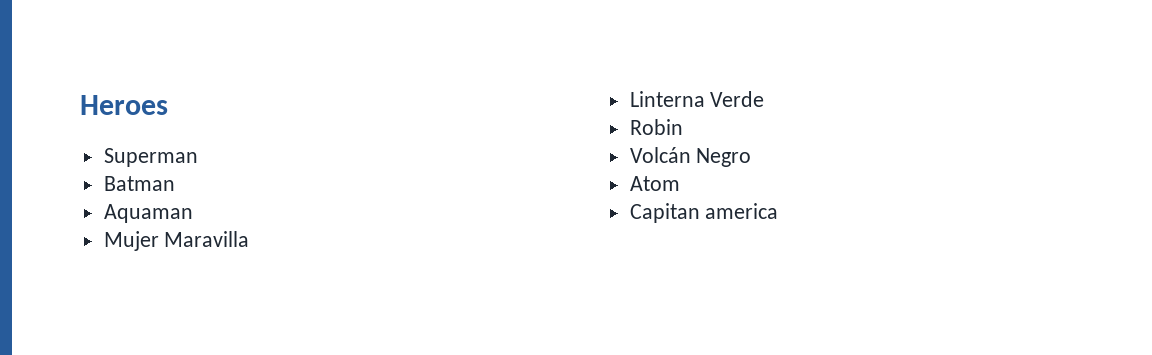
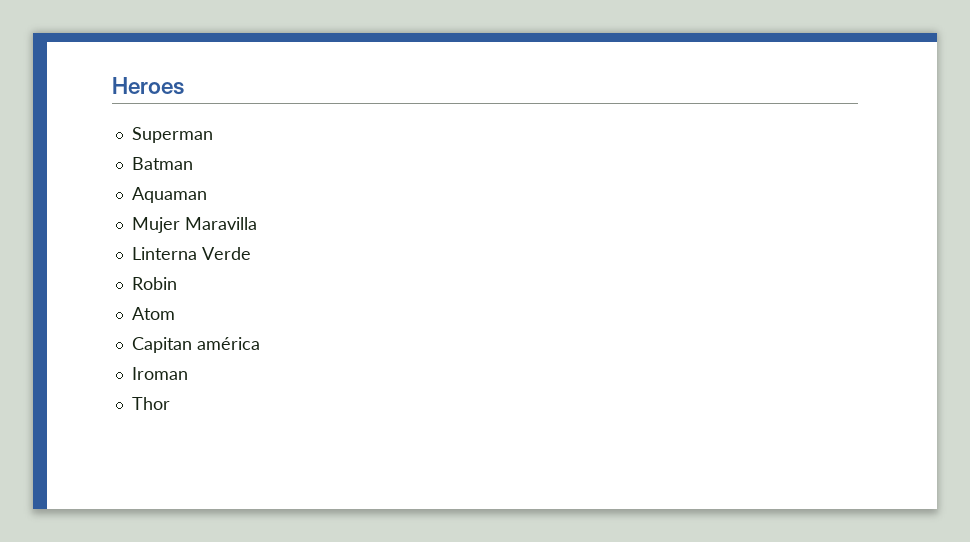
[629,147,752,167] // Volcán Negro -> (177, 283) none
[705,203,779,219] america -> [196,337,260,350] [131,367,188,380] [131,397,170,410] américa // Iroman // Thor

